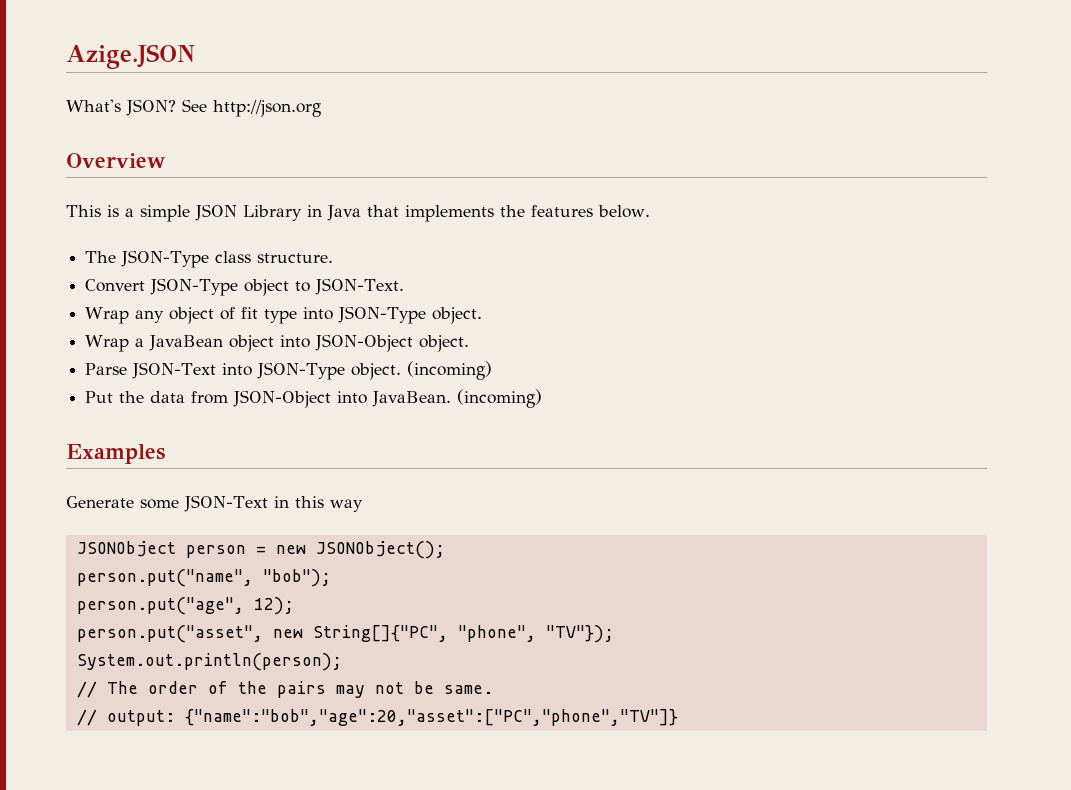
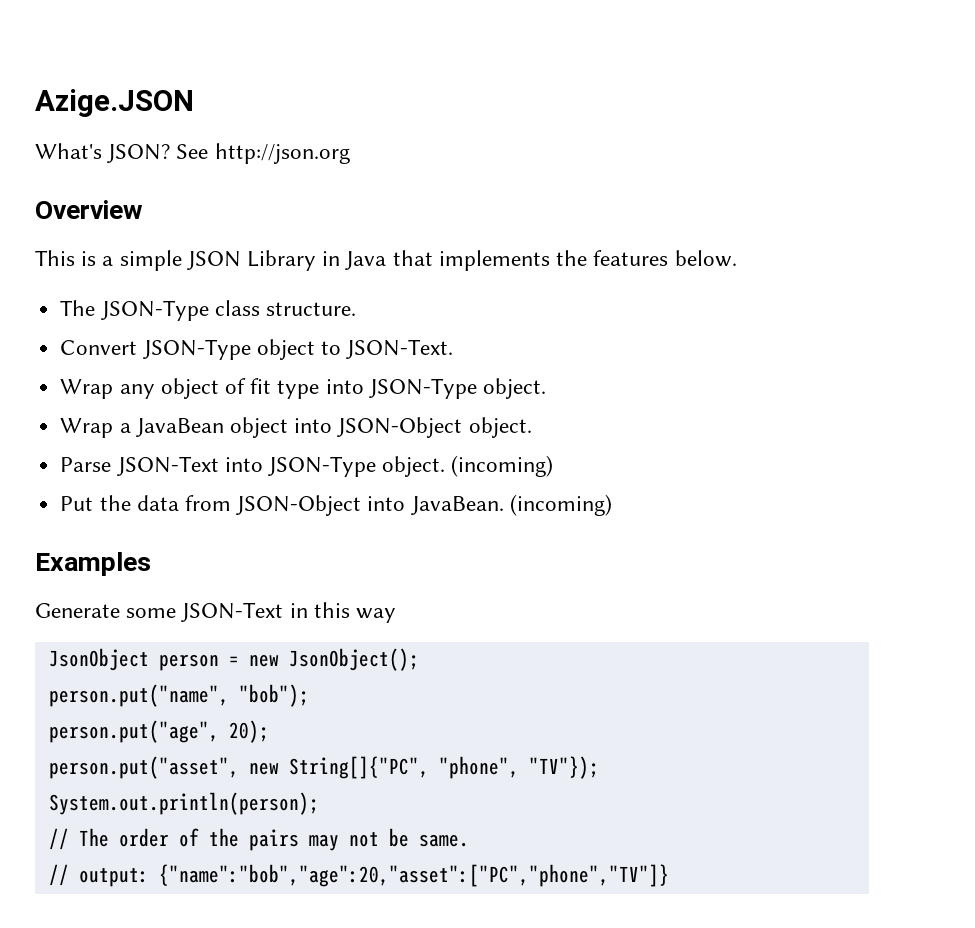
[76,541,176,557] JSONObject -> [48,648,149,671] JsonObject
[315,541,445,559] JSONObject(); -> [288,648,419,671] JsonObject();
[253,597,294,615] 12); -> [228,720,269,743] 20);

